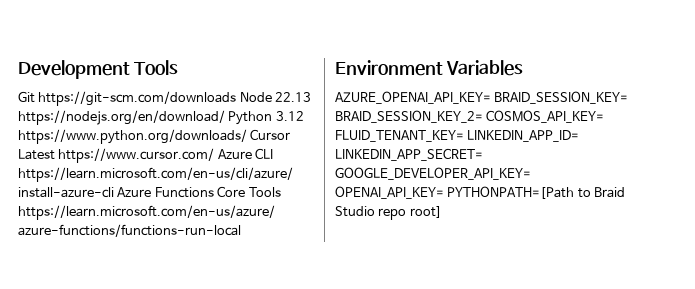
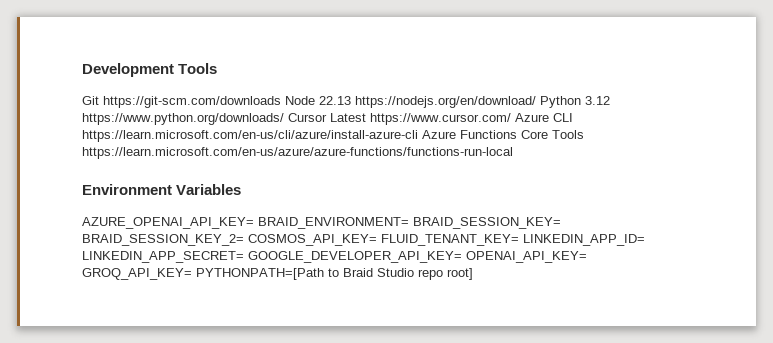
(491, 97) none -> [258,217,409,229] BRAID_ENVIRONMENT=
(444, 192) none -> [82,268,192,280] GROQ_API_KEY=

